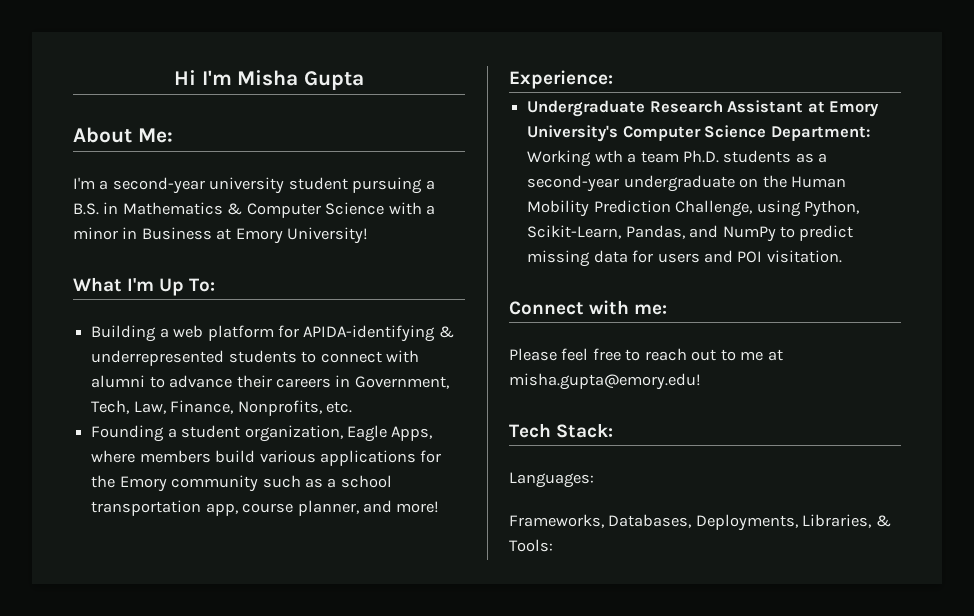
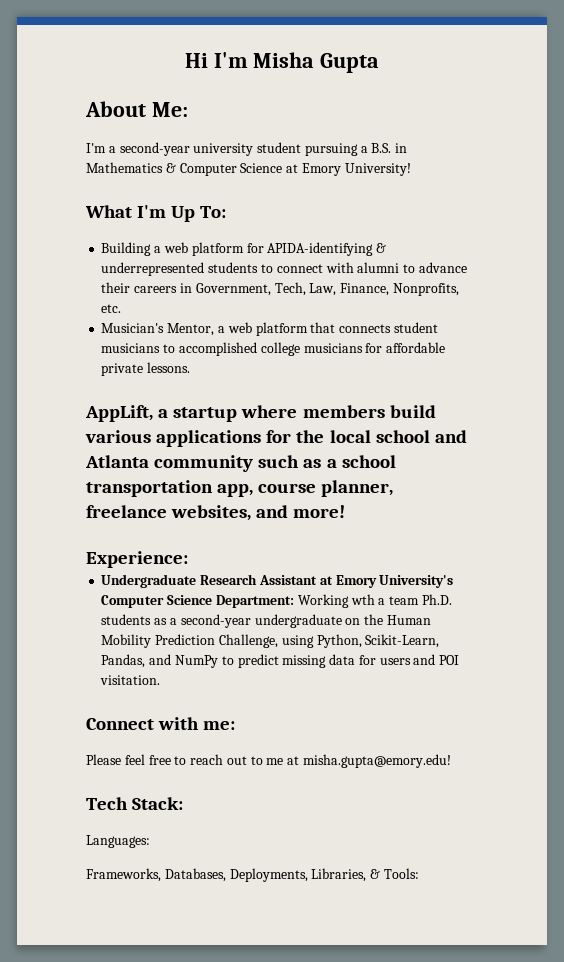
[388,202,436,215] [73,227,212,240] with a minor in Business -> (283, 168) none
[91,425,433,442] Founding a student organization, Eagle Apps, -> [101,322,438,336] [101,342,446,356] [101,362,191,376] [85,405,238,422] Musician's Mentor, a web platform that connects student musicians to accomplished college musicians for affordable private lessons. // AppLift, a startup
[119,476,167,492] Emory -> [329,430,467,443] [85,455,149,468] local school and Atlanta
(359, 508) none -> [86,505,252,521] freelance websites,

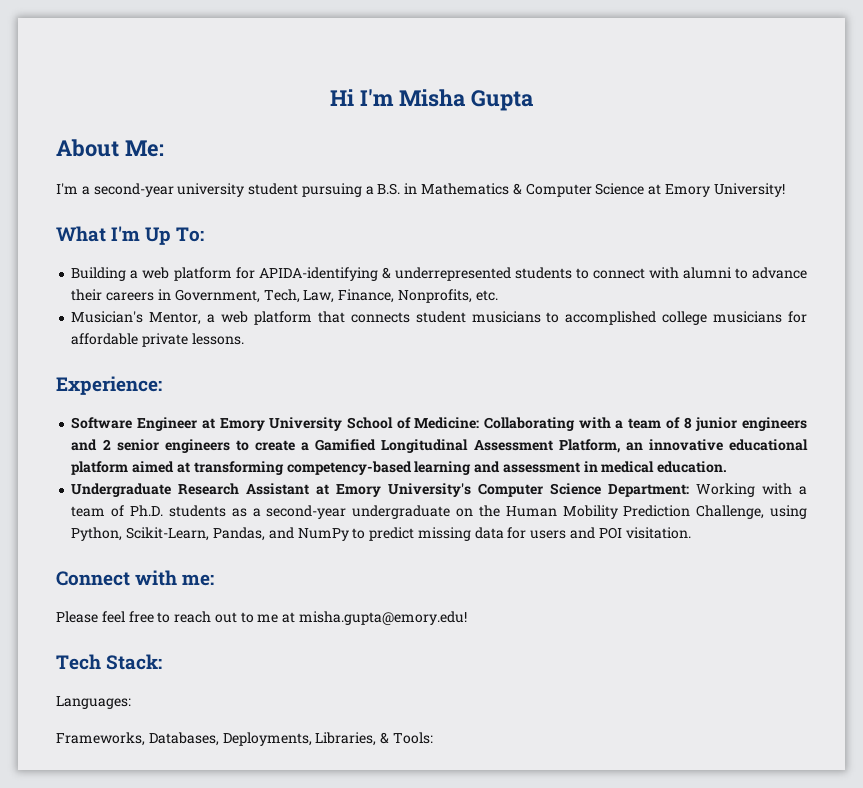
[85,405,436,422] [85,430,467,447] [85,455,396,472] [86,480,394,497] [86,505,346,521] [86,551,188,568] AppLift, a startup where members build various applications for the local school and Atlanta community such as a school transportation app, course planner, freelance websites, and more! // Experience: -> [56,376,162,395] [71,417,808,431] [71,439,809,453] [71,461,728,475] Experience: // Software Engineer at Emory University School of Medicine: Collaborating with a team of 8 junior engineers and 2 senior engineers to create a Gamified Longitudinal Assessment Platform, an innovative educational platform aimed at transforming competency-based learning and assessment in medical education.
[350,594,420,605] wth a team -> [762,483,807,495] [71,505,125,517] with a team of

